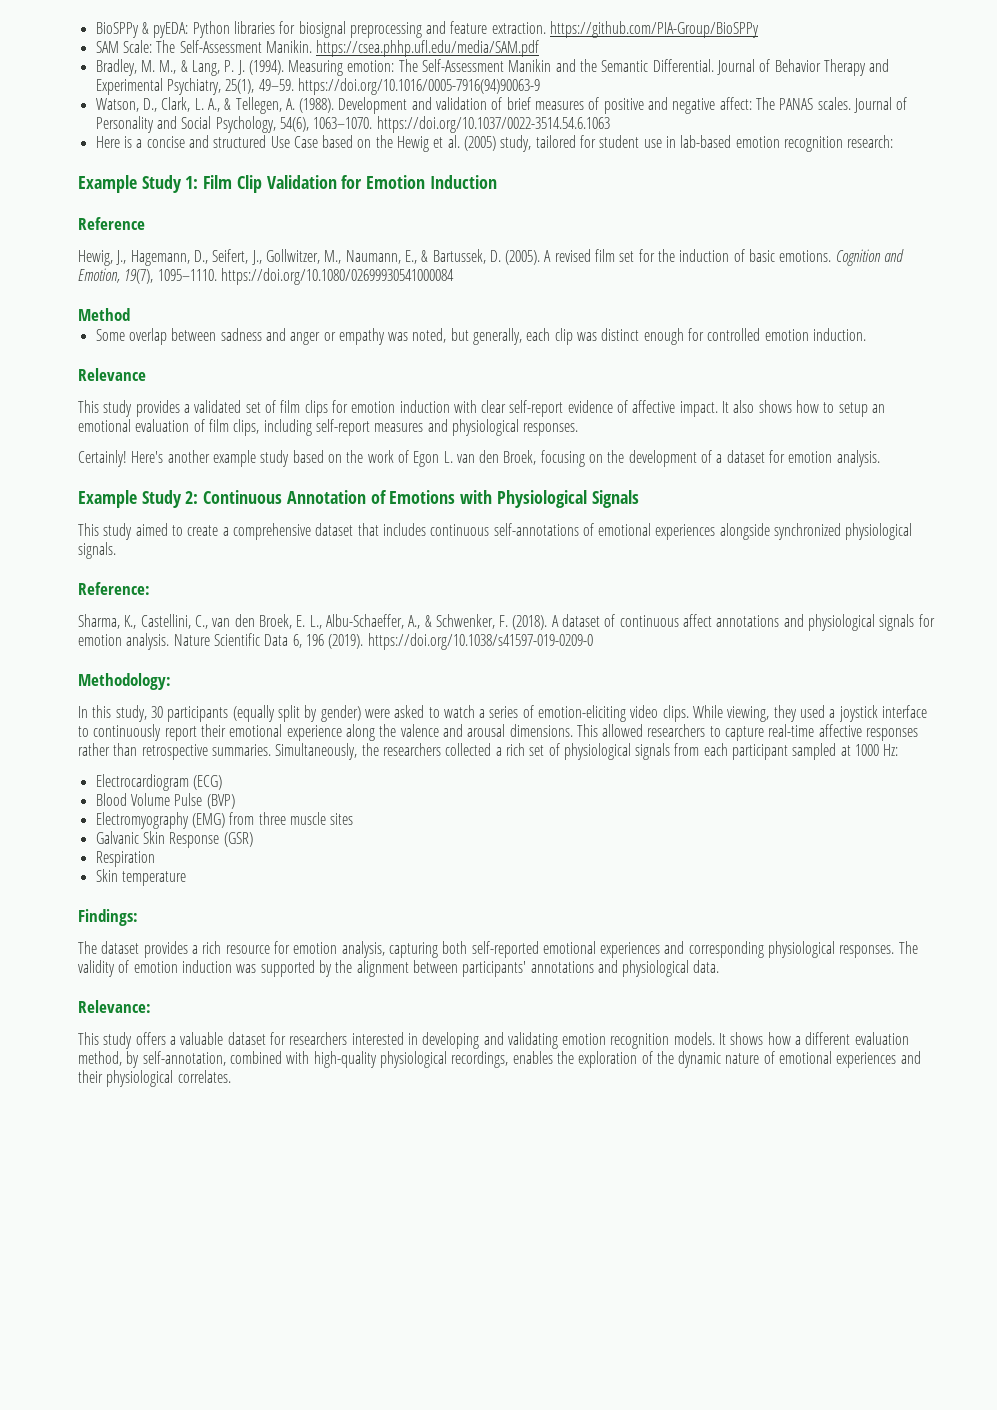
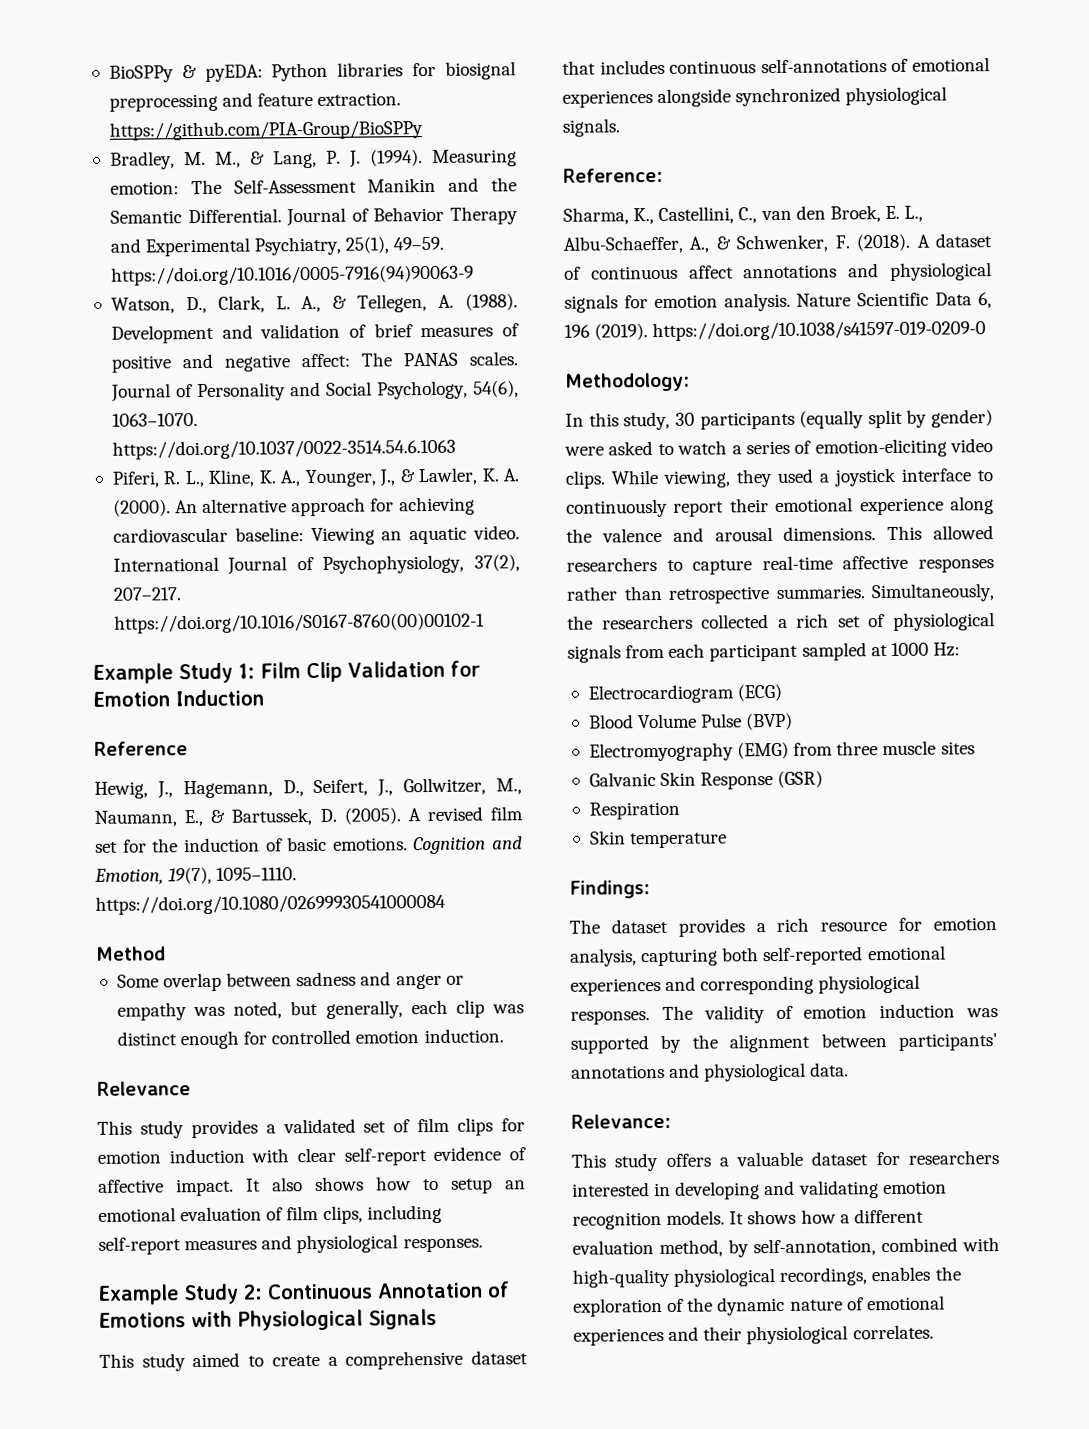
[95,40,540,57] // SAM Scale: The Self-Assessment Manikin. https://csea.phhp.ufl.edu/media/SAM.pdf -> (423, 130) none
[95,135,894,152] Here is a concise and structured Use Case based on the Hewig et al. (2005) study, tailored for student use in lab-based emotion recognition research: -> [111,467,519,488] [112,496,475,517] [112,525,520,546] [112,554,520,575] [112,587,181,601] [113,612,485,634] Piferi, R. L., Kline, K. A., Younger, J., & Lawler, K. A. (2000). An alternative approach for achieving cardiovascular baseline: Viewing an aquatic video. International Journal of Psychophysiology, 37(2), 207–217. https://doi.org/10.1016/S0167-8760(00)00102-1
[78,450,880,467] // Certainly! Here's another example study based on the work of Egon L. van den Broek, focusing on the development of a dataset for emotion analysis. -> (483, 1245) none

